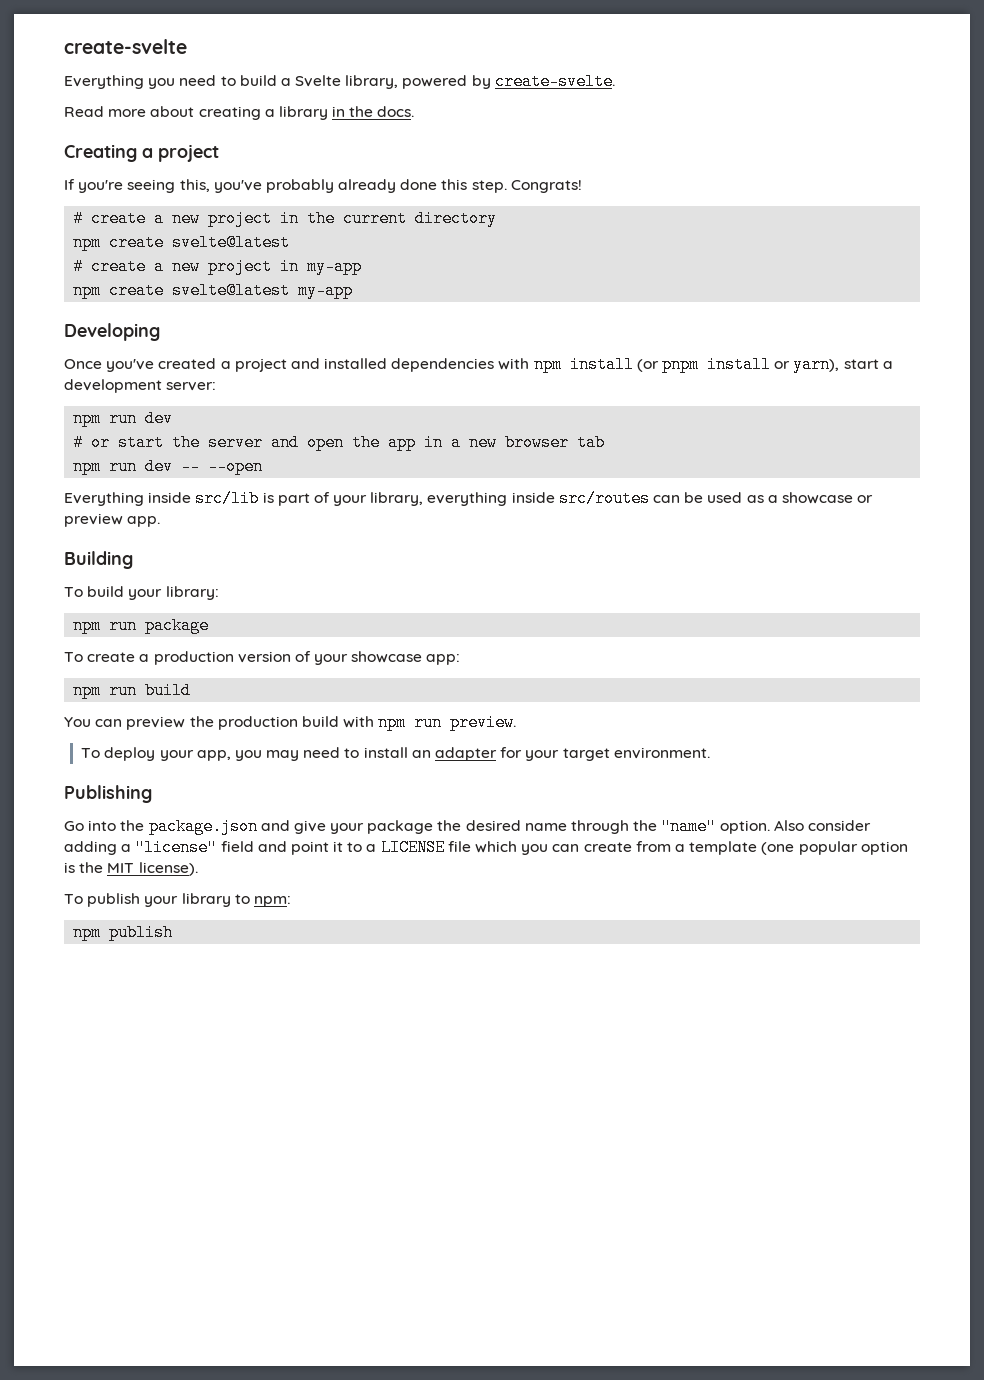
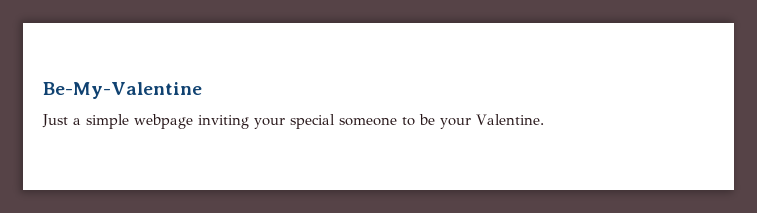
[64,39,187,54] [64,73,615,90] [64,106,415,120] [64,144,219,162] [64,179,582,193] [73,210,498,227] [73,234,291,251] [73,258,363,275] [73,282,354,299] [64,323,160,341] [64,356,893,373] [64,379,217,393] [73,410,174,427] [73,434,606,451] [73,458,264,475] [64,490,874,507] [64,513,161,527] [64,551,133,569] [64,586,219,600] [73,617,210,634] [64,651,461,665] [73,682,192,699] [64,714,517,731] [81,747,710,761] [64,785,152,803] [64,818,871,835] [64,839,908,856] [64,862,198,876] [64,893,291,907] [73,924,174,941] create-svelte // Everything you need to build a Svelte library, powered by create-svelte. // Read more about creating a library in the docs. // Creating a project // If you're seeing this, you've probably already done this step. Congrats! // # create a new project in the current directory // npm create svelte@latest // # create a new project in my-app // npm create svelte@latest my-app // Developing // Once you've created a project and installed dependencies with npm install (or pnpm install or yarn), start a development server: // npm run dev // # or start the server and open the app in a new browser tab // npm run dev -- --open // Everything inside src/lib is part of your library, everything inside src/routes can be used as a showcase or preview app. // Building // To build your library: // npm run package // To create a production version of your showcase app: // npm run build // You can preview the production build with npm run preview. // To deploy your app, you may need to install an adapter for your target environment. // Publishing // Go into the package.json and give your package the desired name through the "name" option. Also consider adding a "license" field and point it to a LICENSE file which you can create from a template (one popular option is the MIT license). // To publish your library to npm: // npm publish -> [43,82,202,99] [42,114,544,129] Be-My-Valentine // Just a simple webpage inviting your special someone to be your Valentine.

